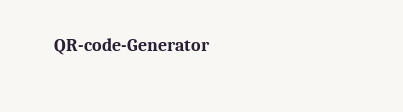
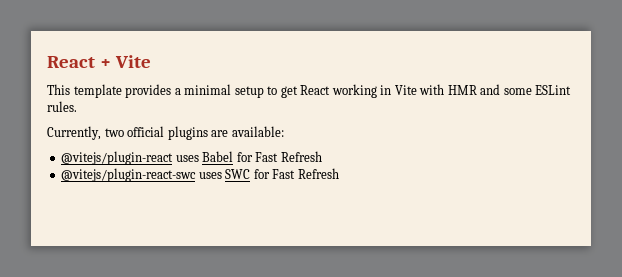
[54,38,210,55] QR-code-Generator -> [47,55,151,68] [47,84,572,98] [47,101,77,112] [47,126,284,140] [61,151,322,165] [61,168,339,182] React + Vite // This template provides a minimal setup to get React working in Vite with HMR and some ESLint rules. // Currently, two official plugins are available: // @vitejs/plugin-react uses Babel for Fast Refresh // @vitejs/plugin-react-swc uses SWC for Fast Refresh

